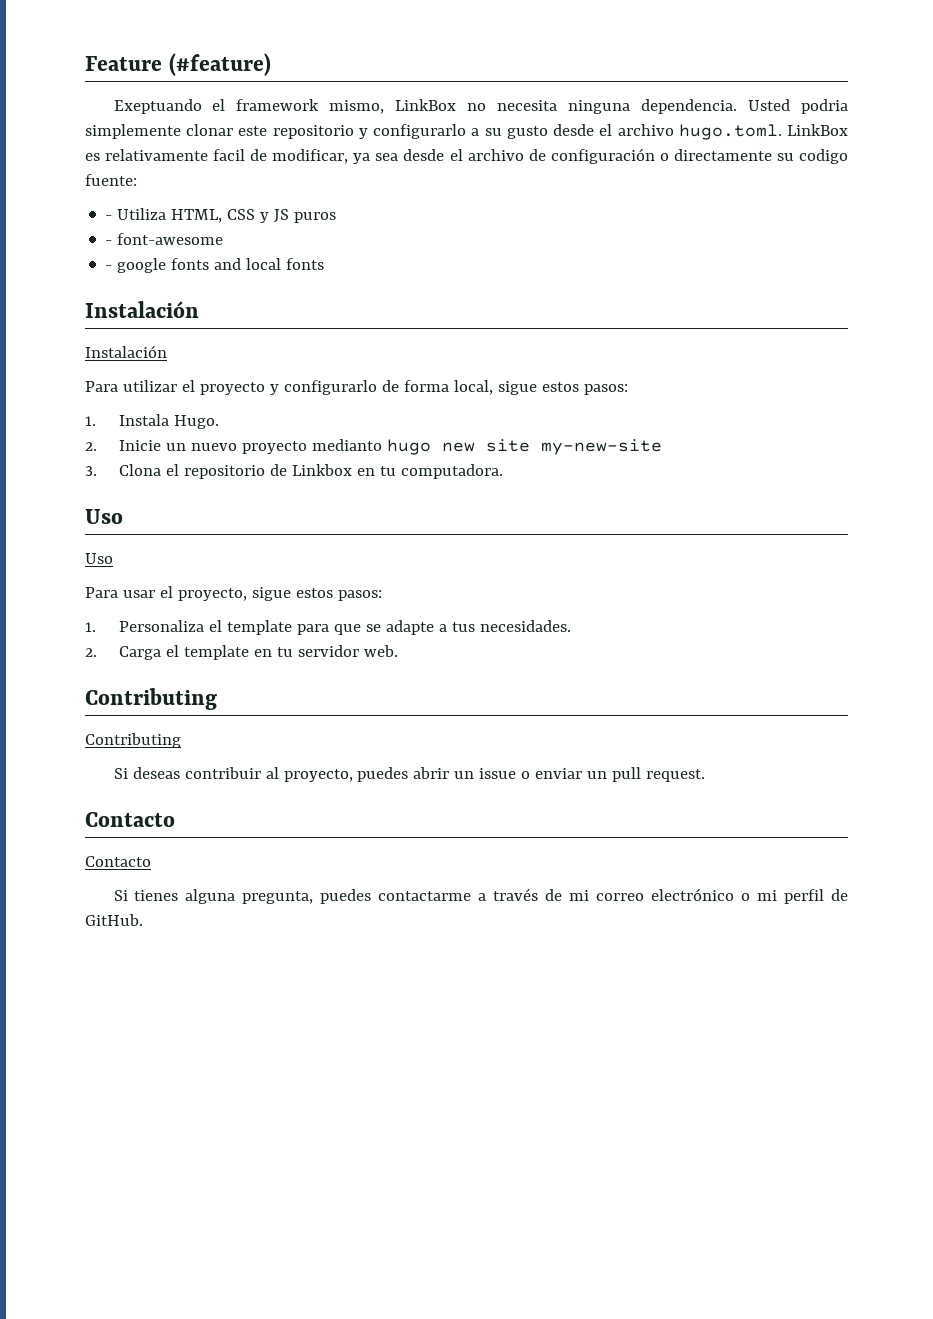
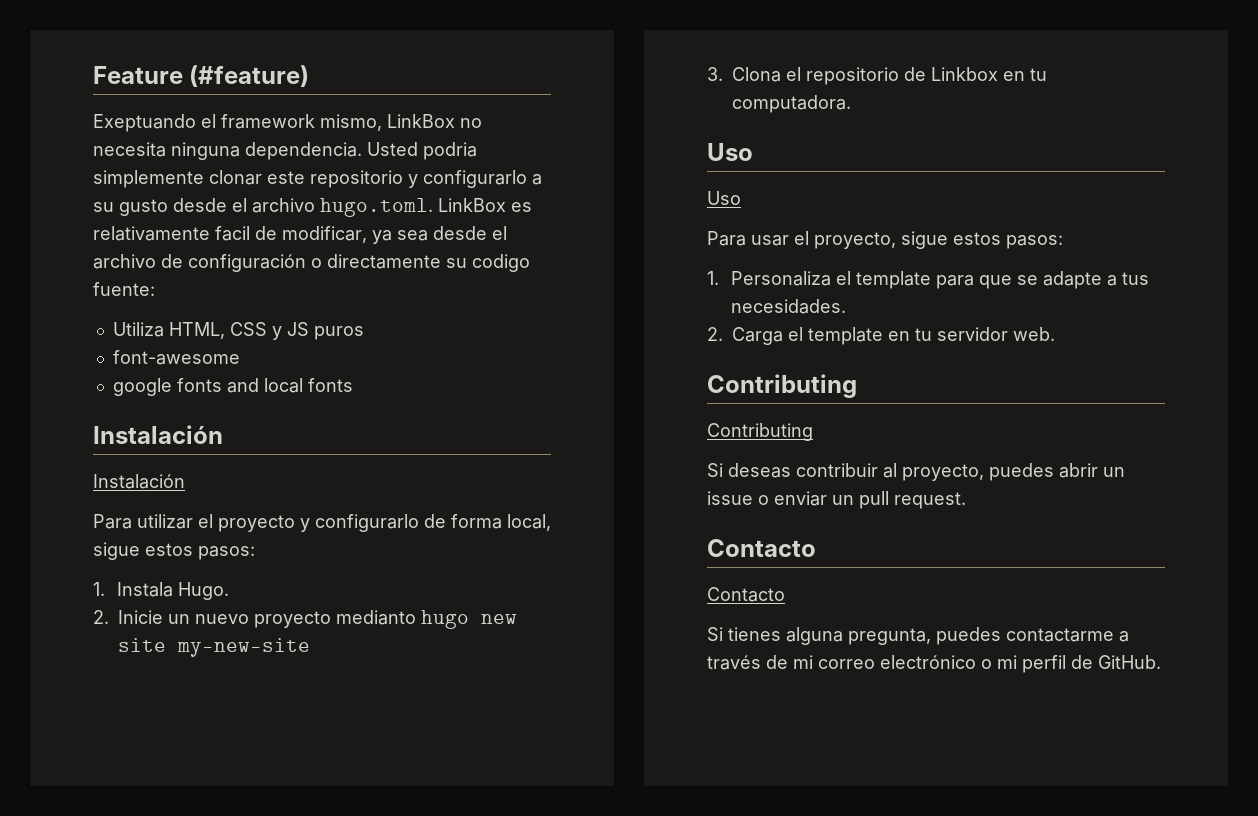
[105,215,113,220] - -> (155, 289) none
[105,240,113,245] - -> (364, 333) none
[105,265,113,270] - -> (240, 357) none

